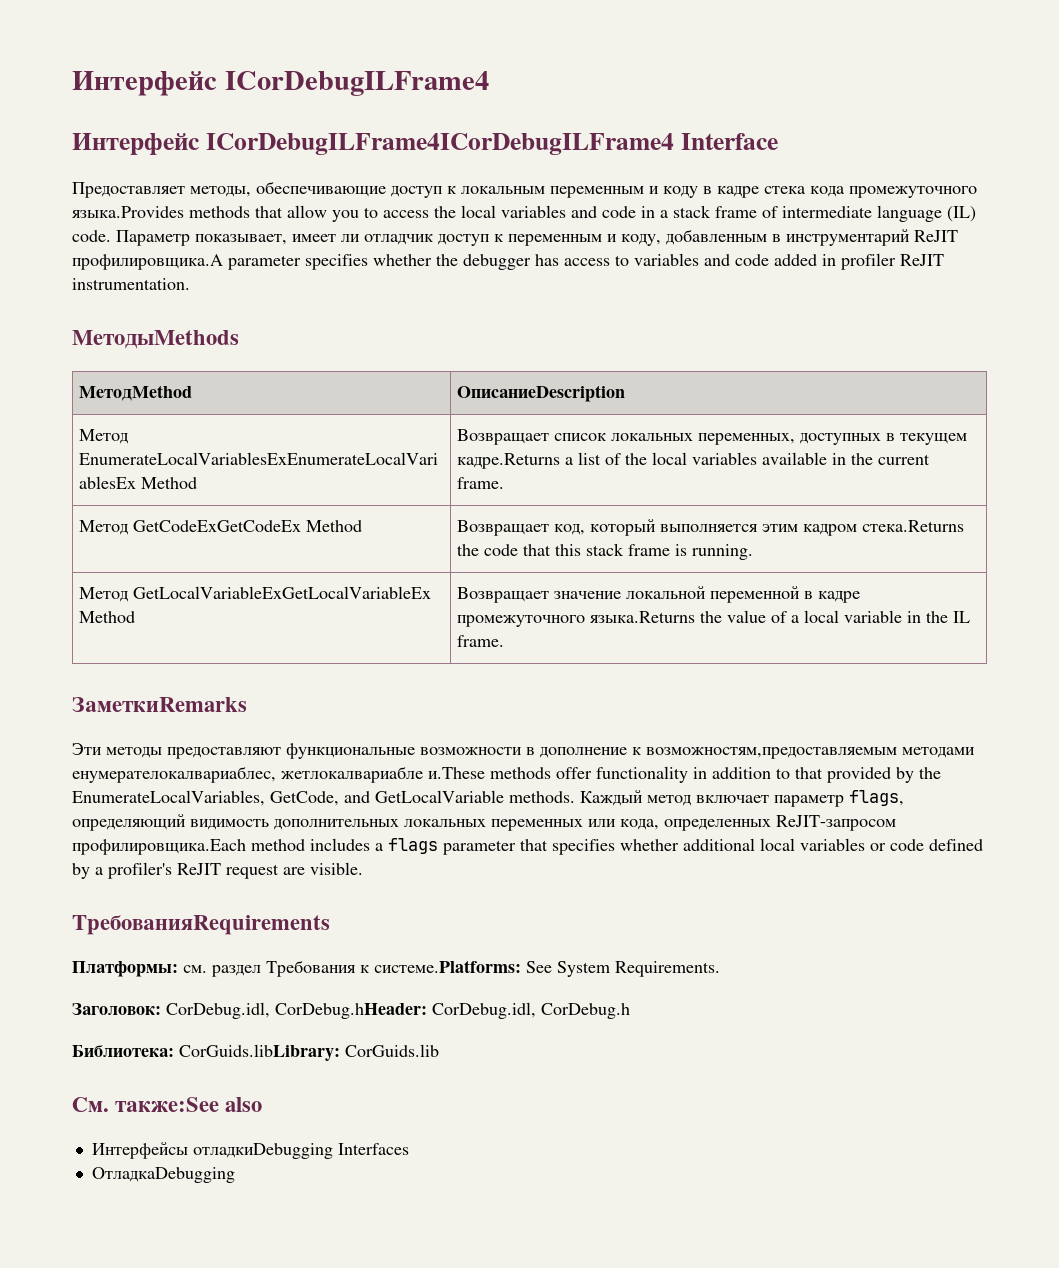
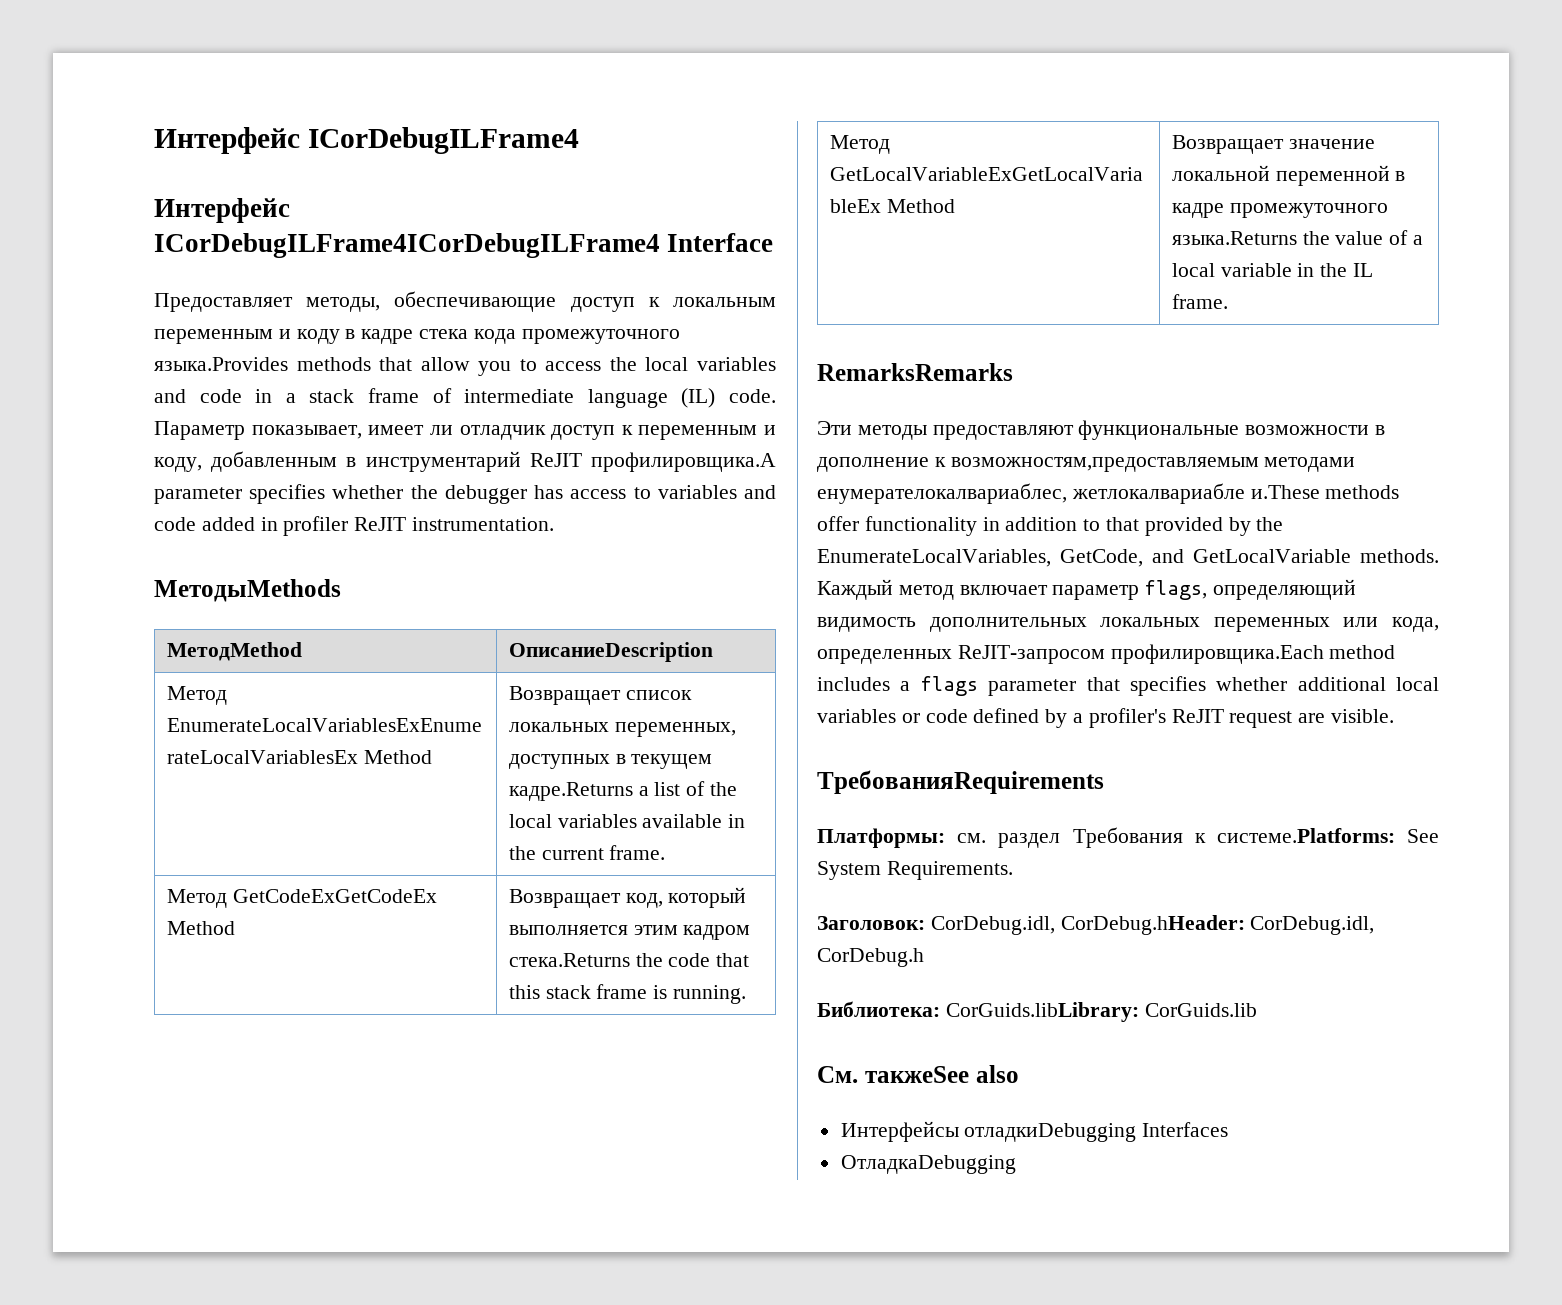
[72,697,247,712] ЗаметкиRemarks -> [817,363,1013,381] RemarksRemarks
[115,1097,220,1112] также:See -> [864,1066,969,1083] такжеSee

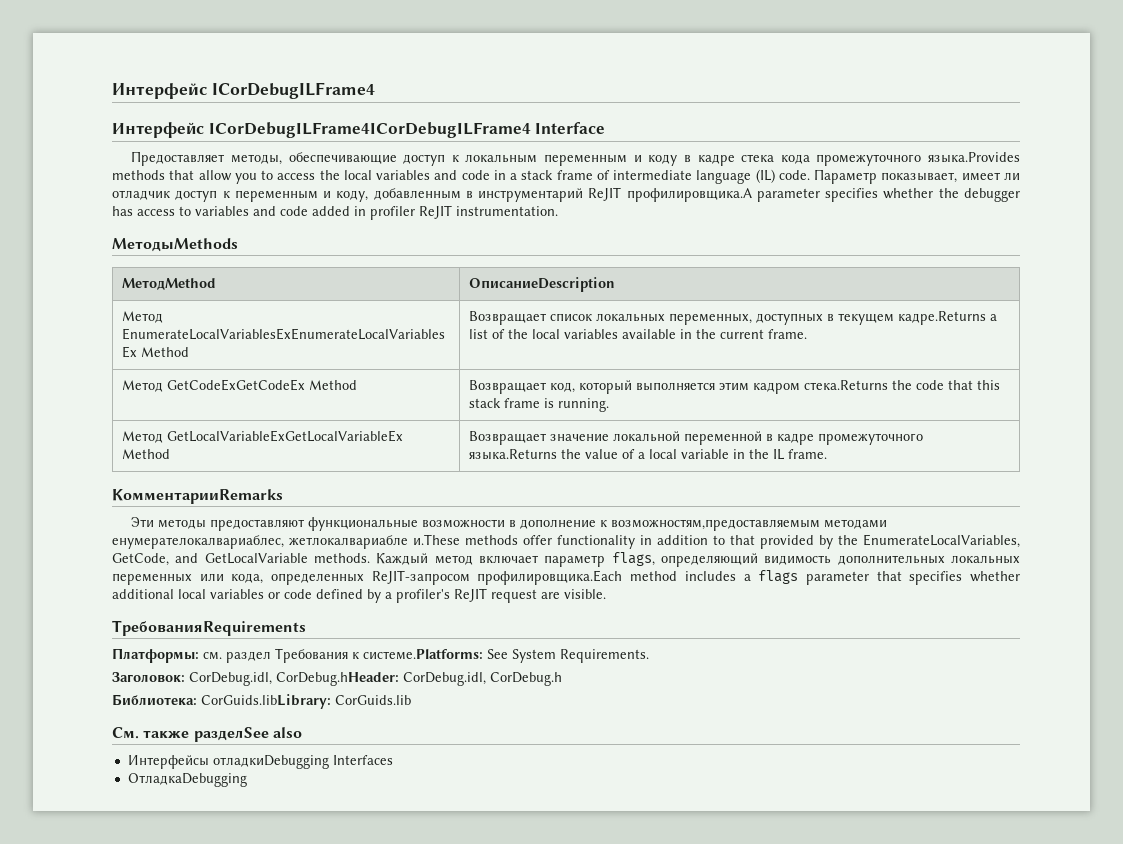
[817,363,1013,381] RemarksRemarks -> [112,489,283,504] КомментарииRemarks
[864,1066,969,1083] такжеSee -> [143,727,269,742] также разделSee

